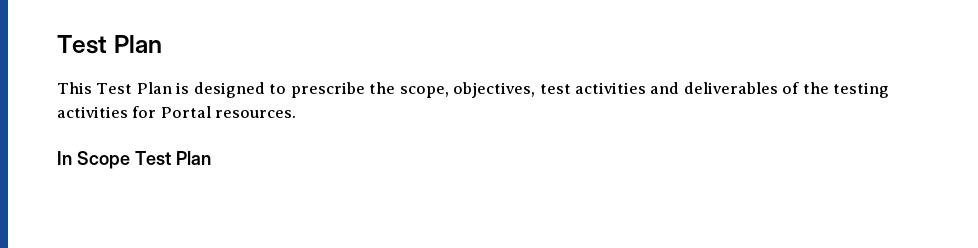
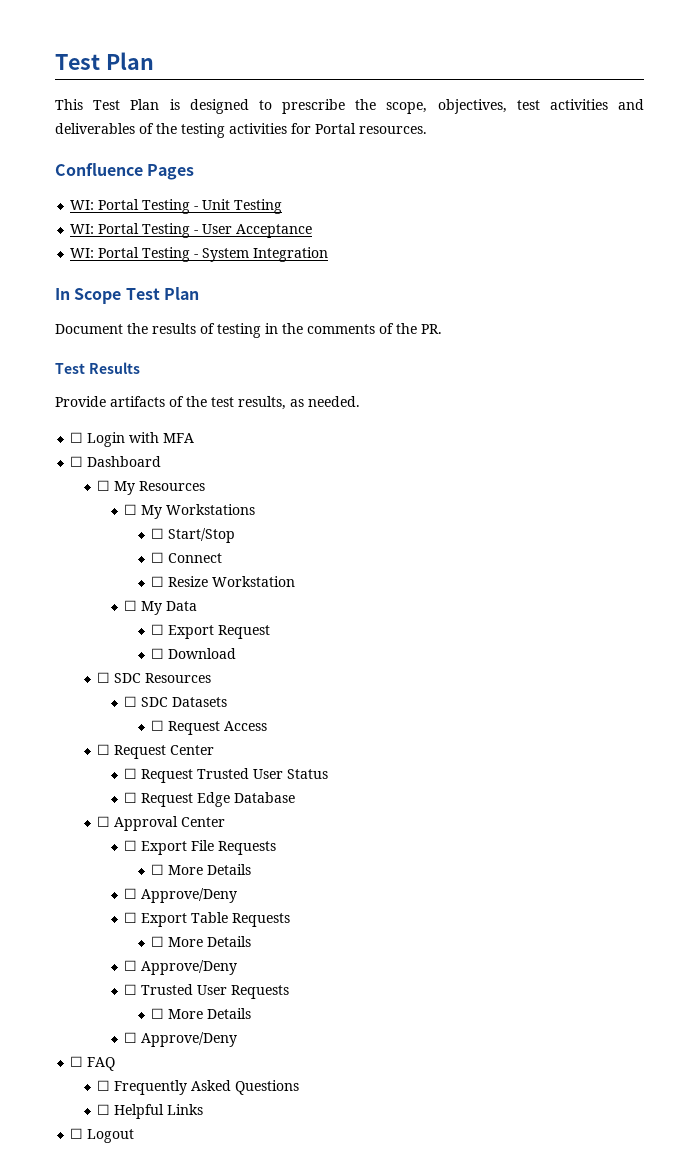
[57,151,211,169] In Scope Test Plan -> [55,163,195,180] [70,199,283,214] [70,223,313,238] [70,247,329,262] [55,287,199,304] [55,323,442,338] [55,362,140,374] [55,396,360,410] [70,432,195,447] [70,456,162,467] [97,480,206,495] [124,504,256,519] [151,528,236,543] [151,552,223,563] [151,576,296,587] [124,600,198,615] [151,624,271,639] [151,648,237,659] [97,672,212,683] [124,696,228,707] [151,720,268,735] [97,744,215,759] [124,768,329,783] [124,792,296,807] [97,816,226,831] [124,840,277,855] [151,864,252,875] [124,888,238,903] [124,912,291,927] [151,936,252,947] [124,960,238,975] [124,984,290,999] [151,1008,252,1019] [124,1032,238,1047] [70,1056,116,1071] [97,1080,300,1095] [97,1104,204,1119] [70,1128,135,1143] Confluence Pages // WI: Portal Testing - Unit Testing // WI: Portal Testing - User Acceptance // WI: Portal Testing - System Integration // In Scope Test Plan // Document the results of testing in the comments of the PR. // Test Results // Provide artifacts of the test results, as needed. // ☐ Login with MFA // ☐ Dashboard // ☐ My Resources // ☐ My Workstations // ☐ Start/Stop // ☐ Connect // ☐ Resize Workstation // ☐ My Data // ☐ Export Request // ☐ Download // ☐ SDC Resources // ☐ SDC Datasets // ☐ Request Access // ☐ Request Center // ☐ Request Trusted User Status // ☐ Request Edge Database // ☐ Approval Center // ☐ Export File Requests // ☐ More Details // ☐ Approve/Deny // ☐ Export Table Requests // ☐ More Details // ☐ Approve/Deny // ☐ Trusted User Requests // ☐ More Details // ☐ Approve/Deny // ☐ FAQ // ☐ Frequently Asked Questions // ☐ Helpful Links // ☐ Logout

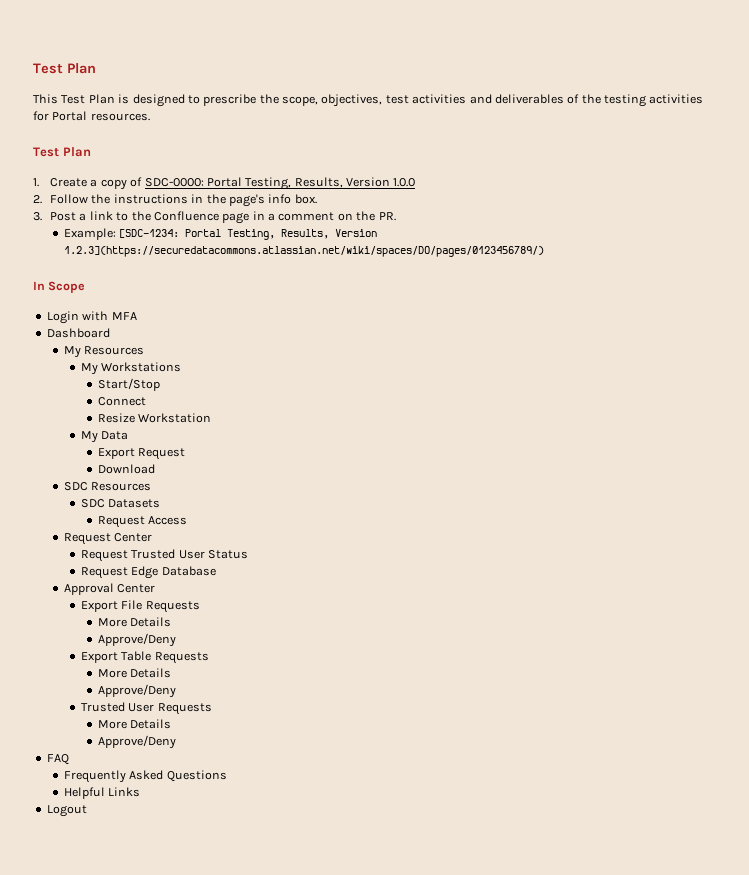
[55,163,195,180] [70,199,283,214] [70,223,313,238] [70,247,329,262] [55,287,199,304] [55,323,442,338] [55,362,140,374] [55,396,360,410] [70,432,84,443] Confluence Pages // WI: Portal Testing - Unit Testing // WI: Portal Testing - User Acceptance // WI: Portal Testing - System Integration // In Scope Test Plan // Document the results of testing in the comments of the PR. // Test Results // Provide artifacts of the test results, as needed. // ☐ -> [33,147,91,157] [33,177,416,190] [33,194,317,207] [33,211,396,224] [63,228,378,240] [63,246,544,257] [33,281,86,293] Test Plan // 1. Create a copy of SDC-0000: Portal Testing, Results, Version 1.0.0 // 2. Follow the instructions in the page's info box. // 3. Post a link to the Confluence page in a comment on the PR. // Example: [SDC-1234: Portal Testing, Results, Version 1.2.3](https://securedatacommons.atlassian.net/wiki/spaces/DO/pages/0123456789/) // In Scope //
[70,456,84,467] ☐ -> (137, 316) none
[97,480,111,491] ☐ -> (110, 333) none
[124,504,138,515] ☐ -> (145, 350) none
[151,528,165,539] ☐ -> (182, 367) none
[151,552,165,563] ☐ -> (161, 384) none
[151,576,165,587] ☐ -> (147, 401) none
[124,600,138,611] ☐ -> (212, 418) none
[151,624,165,635] ☐ -> (129, 435) none
[151,648,165,659] ☐ -> (186, 454) none
[97,672,111,683] ☐ -> (156, 469) none
[124,696,138,707] ☐ -> (152, 486) none
[151,720,165,731] ☐ -> (161, 503) none
[97,744,111,755] ☐ -> (188, 520) none
[124,768,138,779] ☐ -> (153, 537) none
[124,792,138,803] ☐ -> (249, 554) none
[97,816,111,827] ☐ -> (216, 571) none
[124,840,138,851] ☐ -> (156, 588) none
[151,864,252,875] [124,888,238,903] [124,912,138,923] ☐ More Details // ☐ Approve/Deny // ☐ -> [98,617,172,627] [98,633,177,647] More Details // Approve/Deny //
[151,936,252,947] [124,960,238,975] [124,984,138,995] ☐ More Details // ☐ Approve/Deny // ☐ -> [98,668,172,678] [98,684,177,698] More Details // Approve/Deny //
[151,1008,252,1019] [124,1032,238,1047] [70,1056,84,1067] ☐ More Details // ☐ Approve/Deny // ☐ -> [98,719,172,729] [98,735,177,749] More Details // Approve/Deny //
[97,1080,111,1091] ☐ -> (69, 759) none
[97,1104,111,1115] ☐ -> (227, 776) none
[70,1128,84,1139] ☐ -> (141, 792) none

